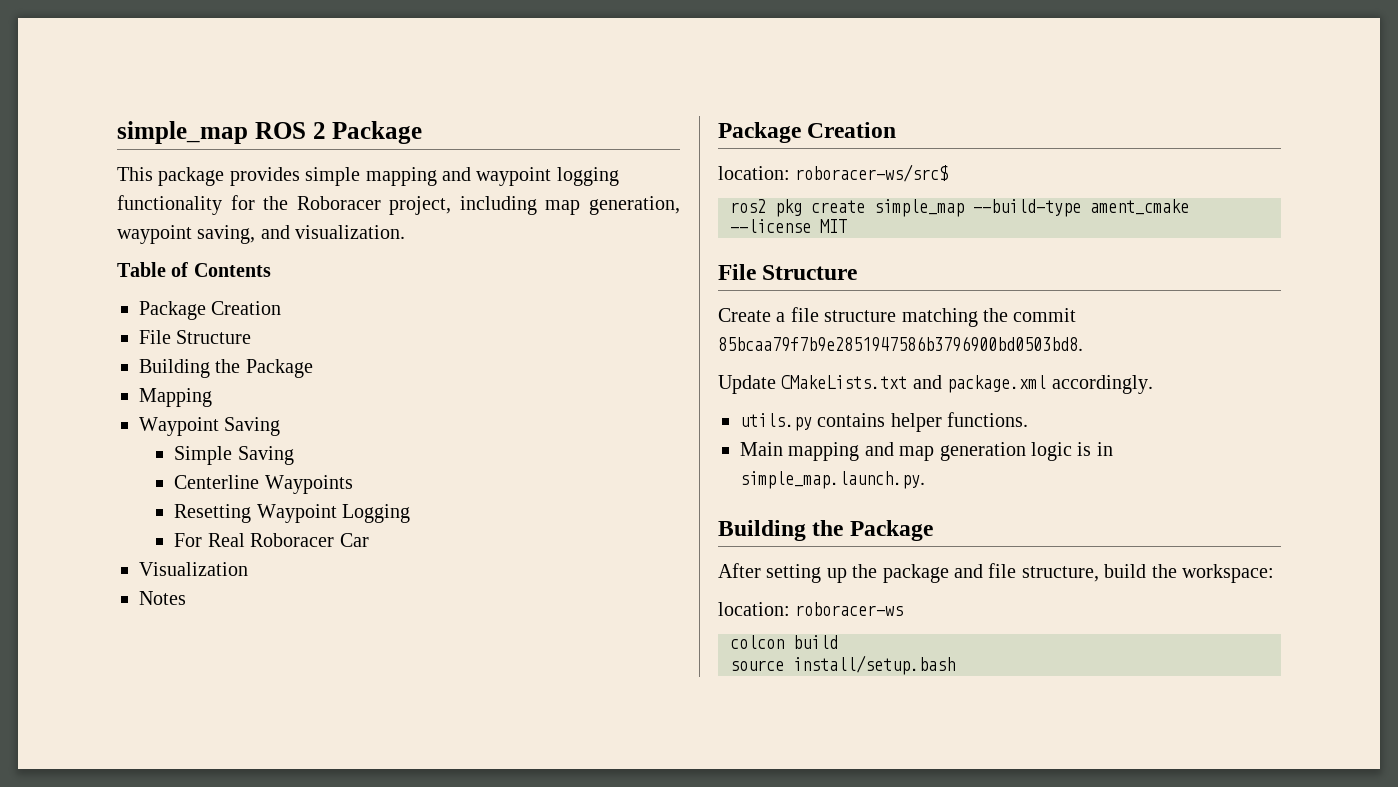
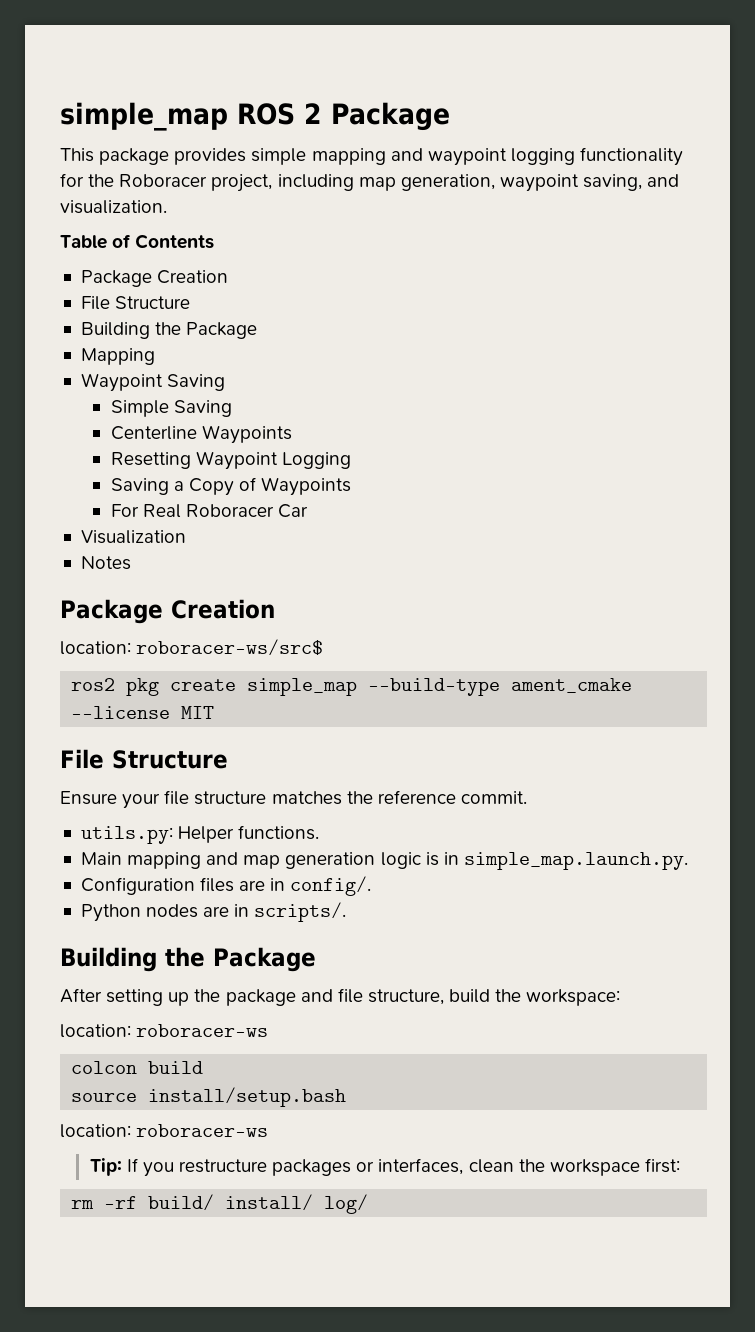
(411, 513) none -> [110,477,352,496] // Saving a Copy of Waypoints
[718,307,1077,327] [718,336,1083,352] [718,375,1153,394] [740,413,942,432] Create a file structure matching the commit 85bcaa79f7b9e2851947586b3796900bd0503bd8. // Update CMakeLists.txt and package.xml accordingly. // utils.py contains helper -> [60,790,527,809] [80,826,235,844] Ensure your file structure matches the reference commit. // utils.py: Helper
(925, 480) none -> [80,876,372,896] [80,902,347,922] // Configuration files are in config/. // Python nodes are in scripts/.
(955, 665) none -> [60,1124,269,1138] [89,1158,680,1177] [71,1194,369,1214] // location: roboracer-ws // Tip: If you restructure packages or interfaces, clean the workspace first: // rm -rf build/ install/ log/

